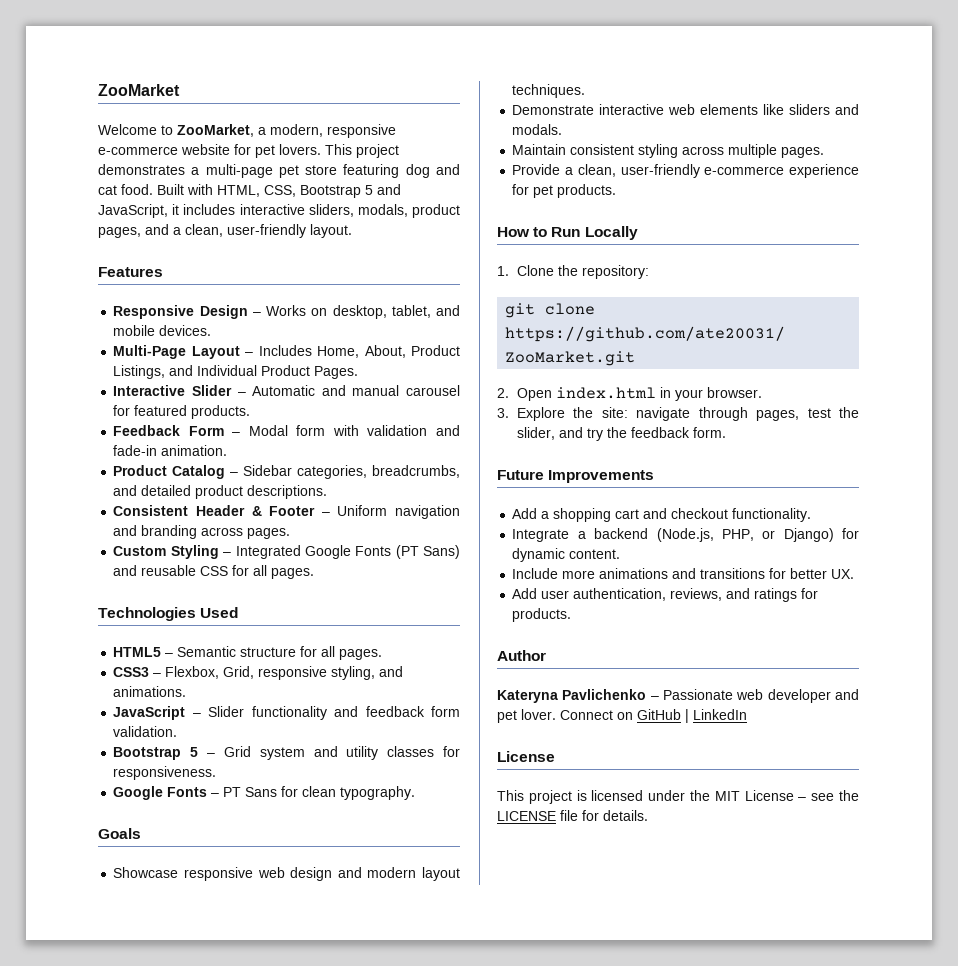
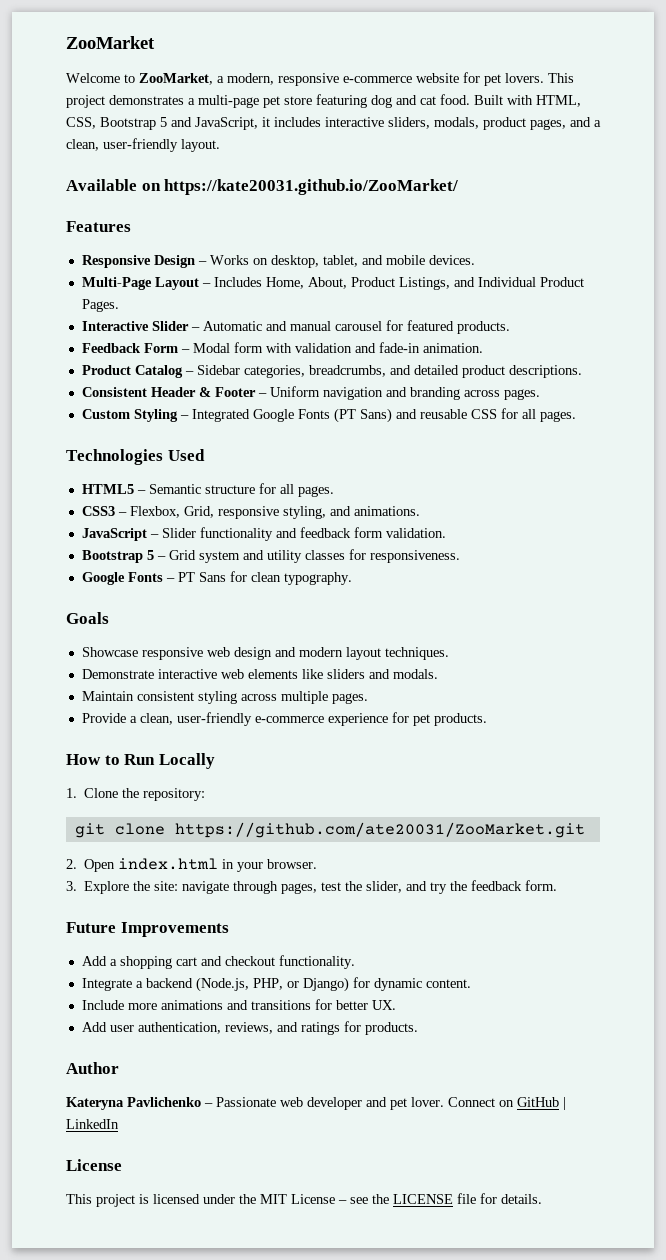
(352, 231) none -> [66,179,459,195] // Available on https://kate20031.github.io/ZooMarket/

